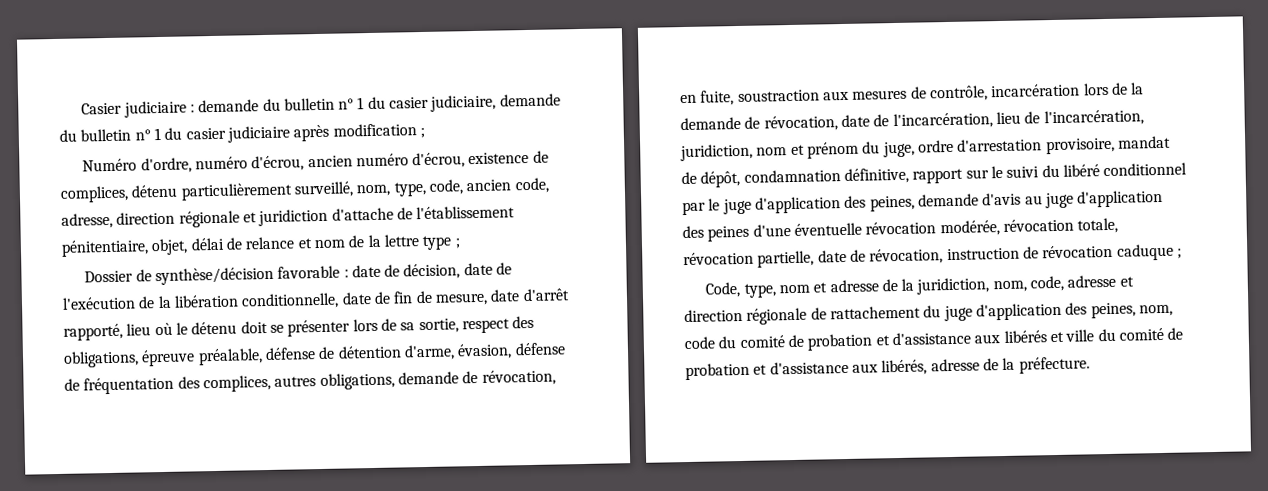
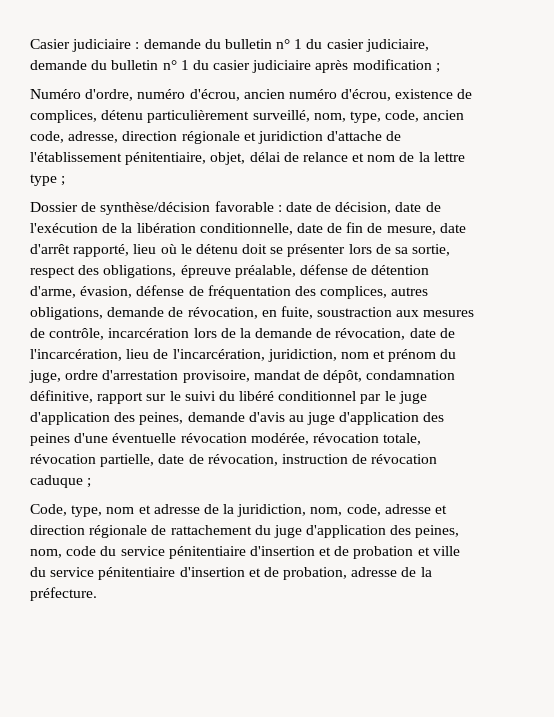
[739,327,1184,351] [685,359,928,381] comité de probation et d'assistance aux libérés et ville du comité de probation et d'assistance aux libérés, -> [120,546,460,559] [30,567,348,580] service pénitentiaire d'insertion et de probation et ville du service pénitentiaire d'insertion et de probation,

